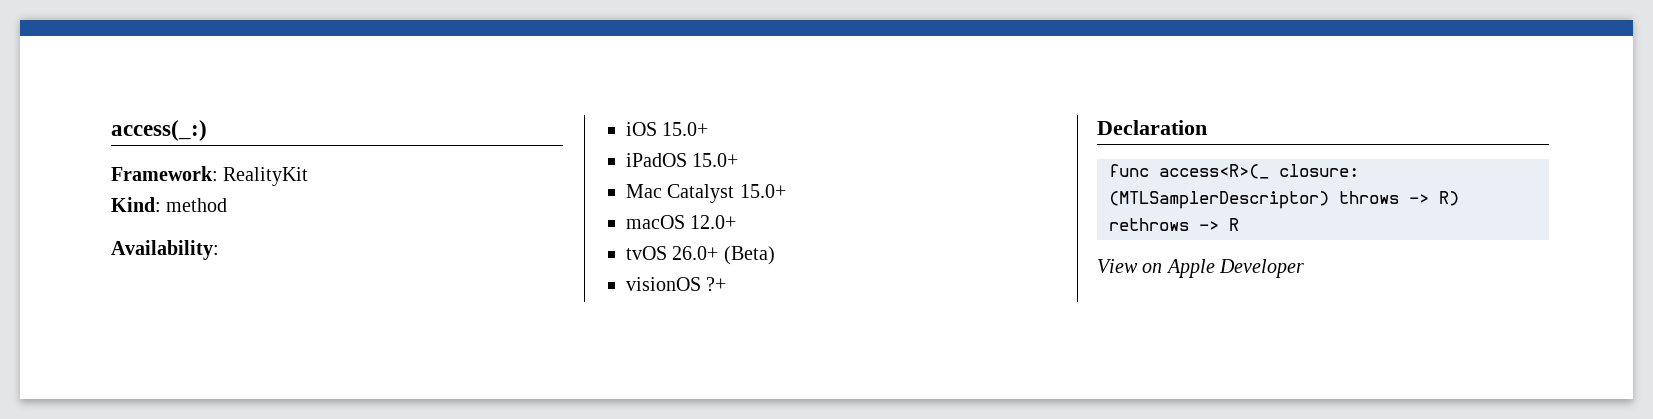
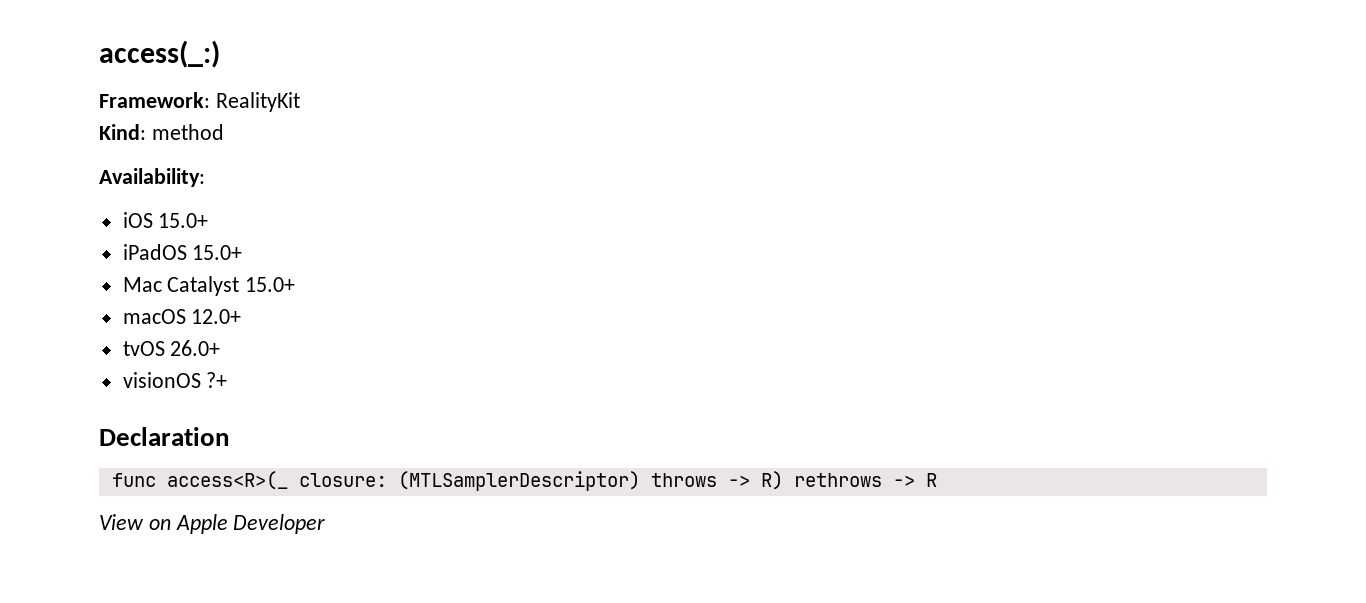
[723,246,775,265] (Beta) -> (221, 348) none

